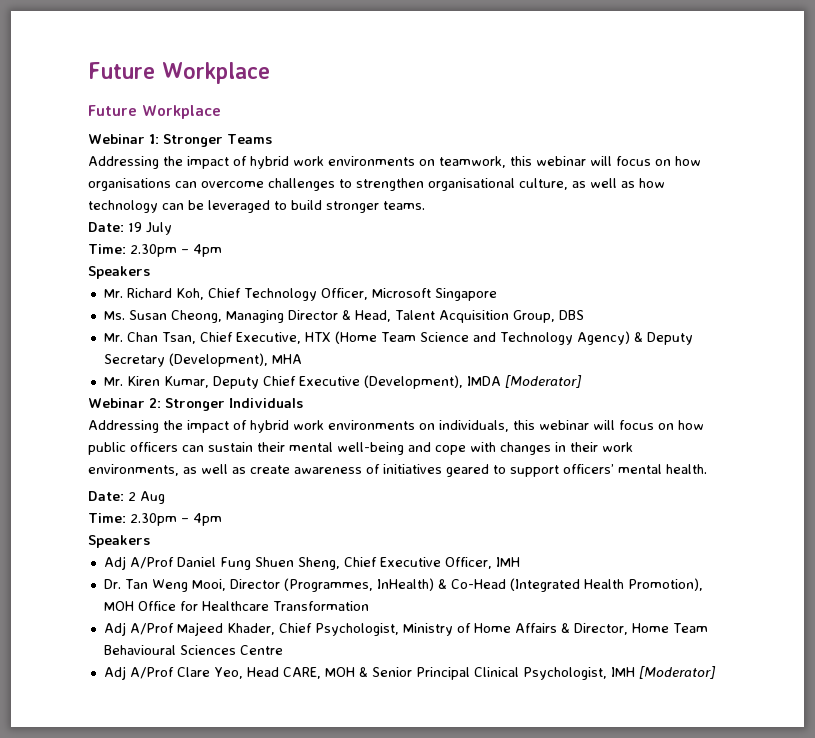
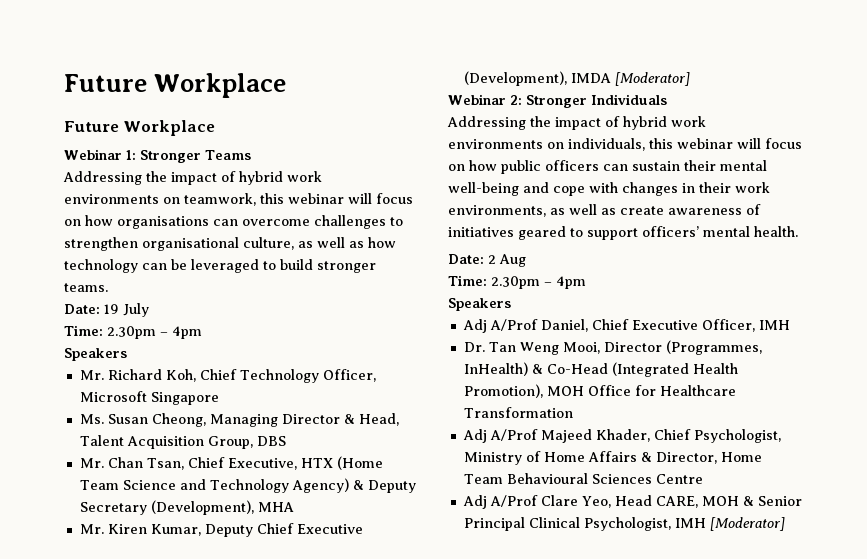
[176,557,340,570] Daniel Fung Shuen Sheng, -> [540,319,588,332] Daniel,

